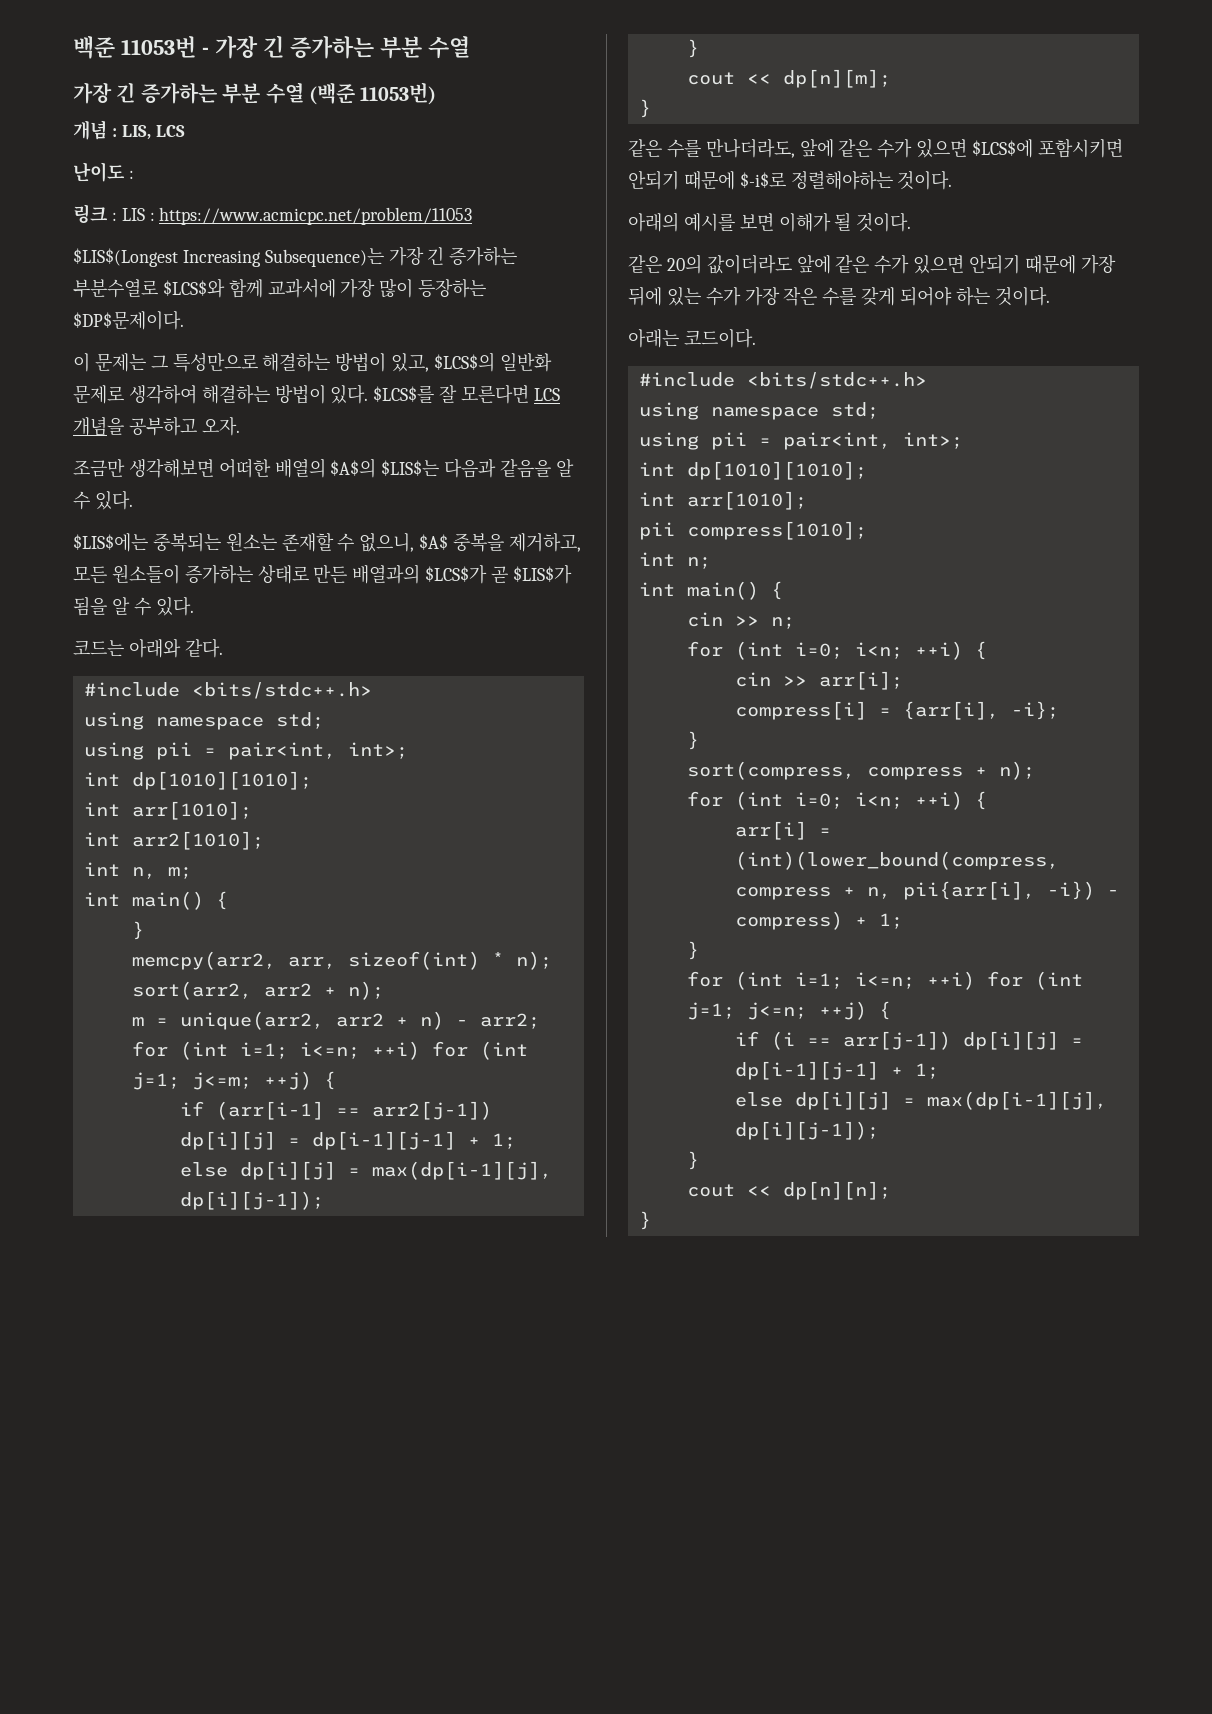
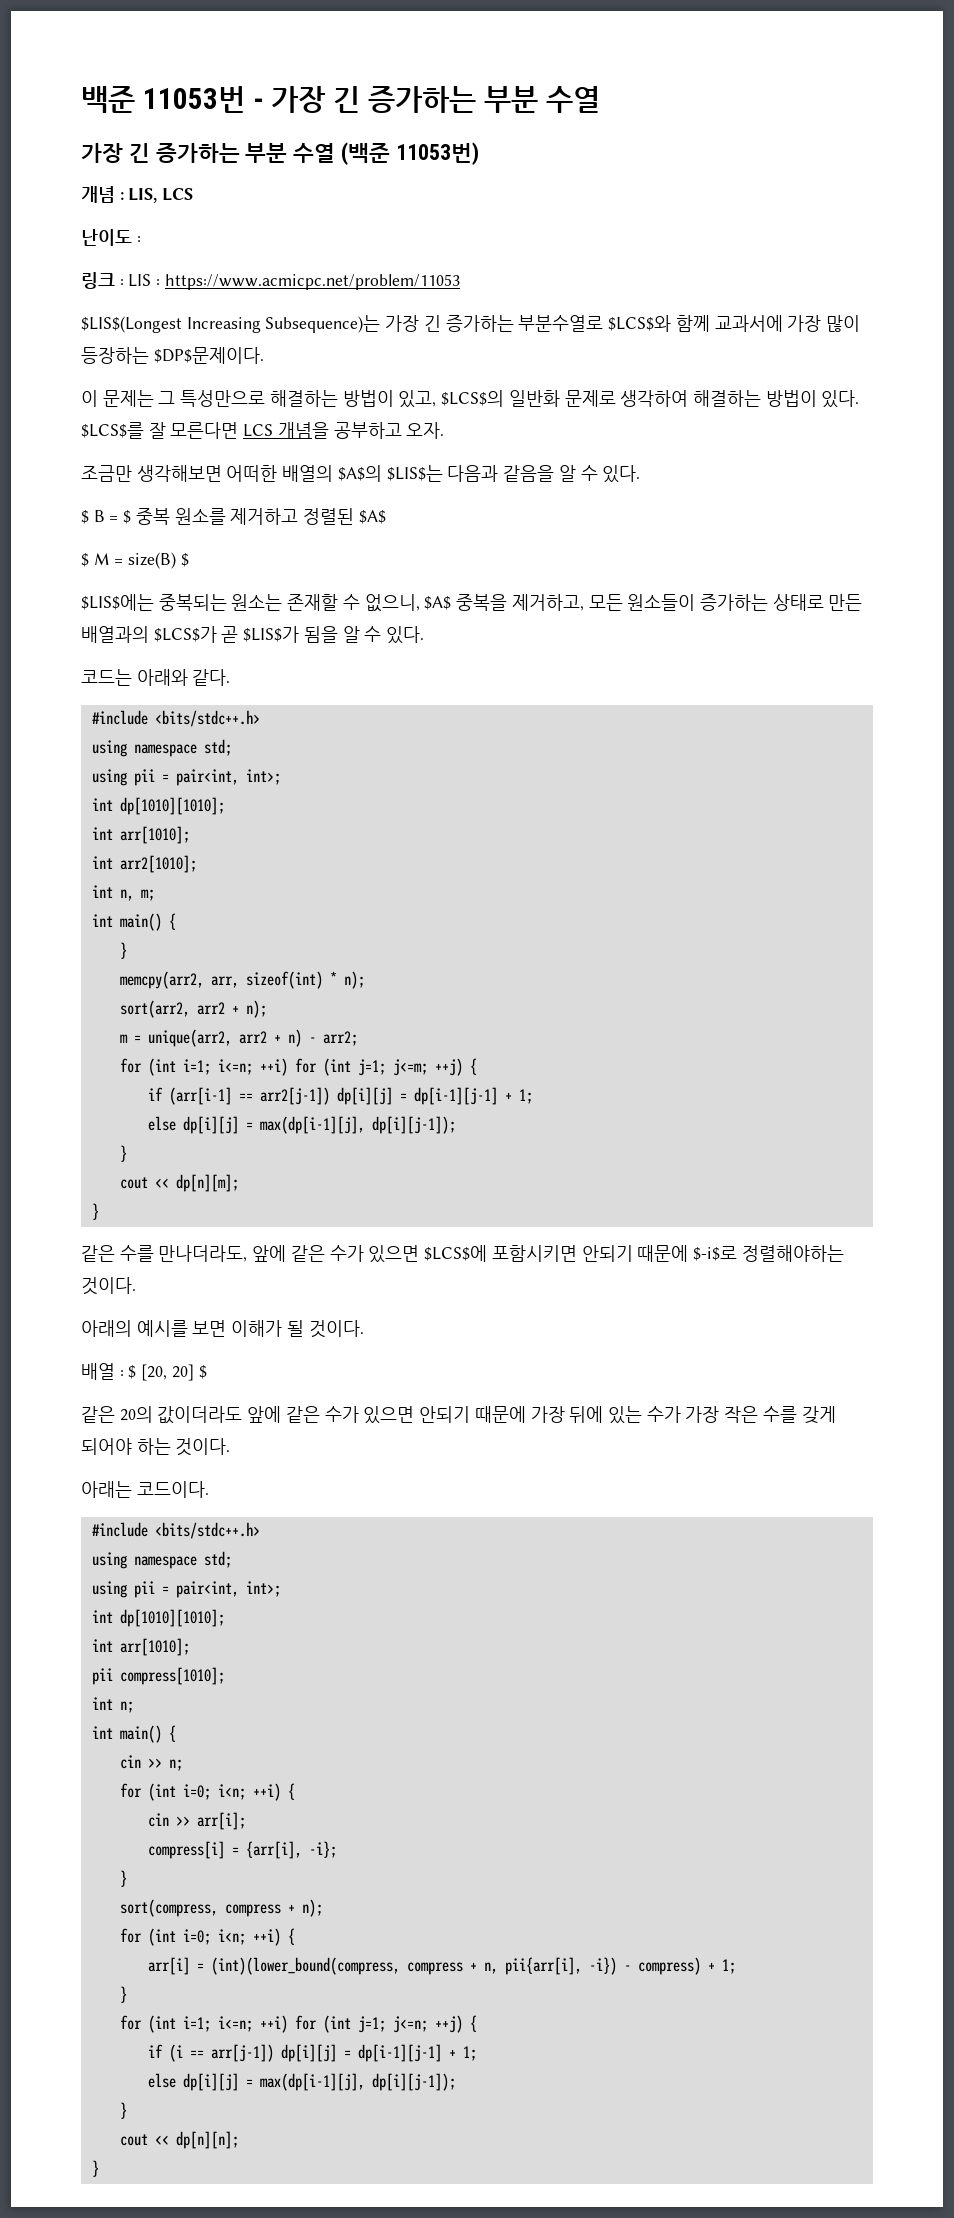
(133, 500) none -> [81,508,386,525] [81,552,189,569] // $ B = $ 중복 원소를 제거하고 정렬된 $A$ // $ M = size(B) $
(912, 222) none -> [81,1363,207,1381] // 배열 : $ [20, 20] $

